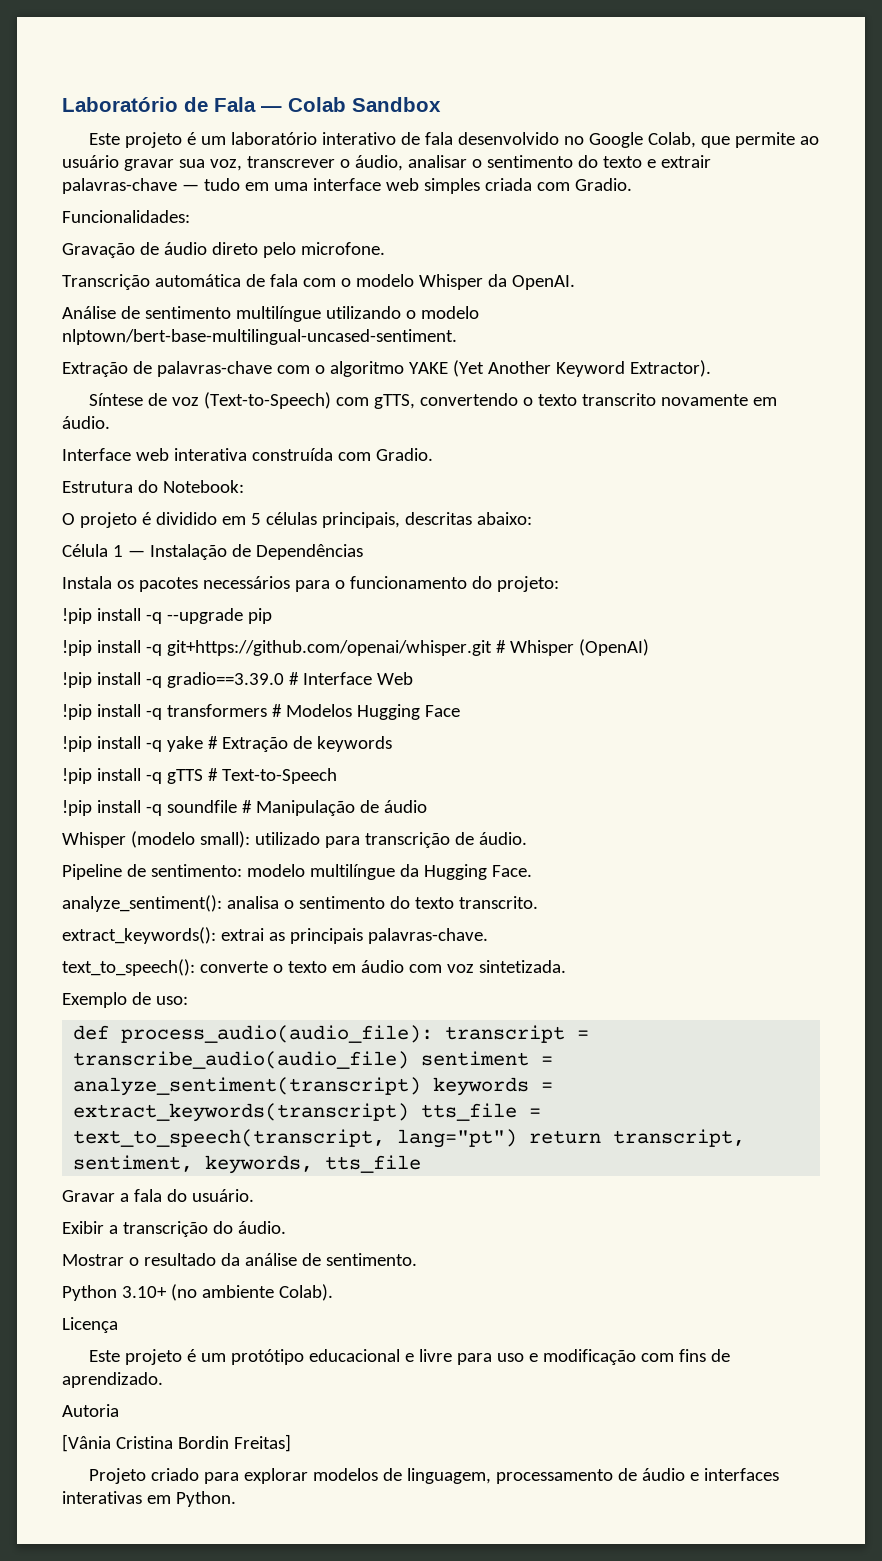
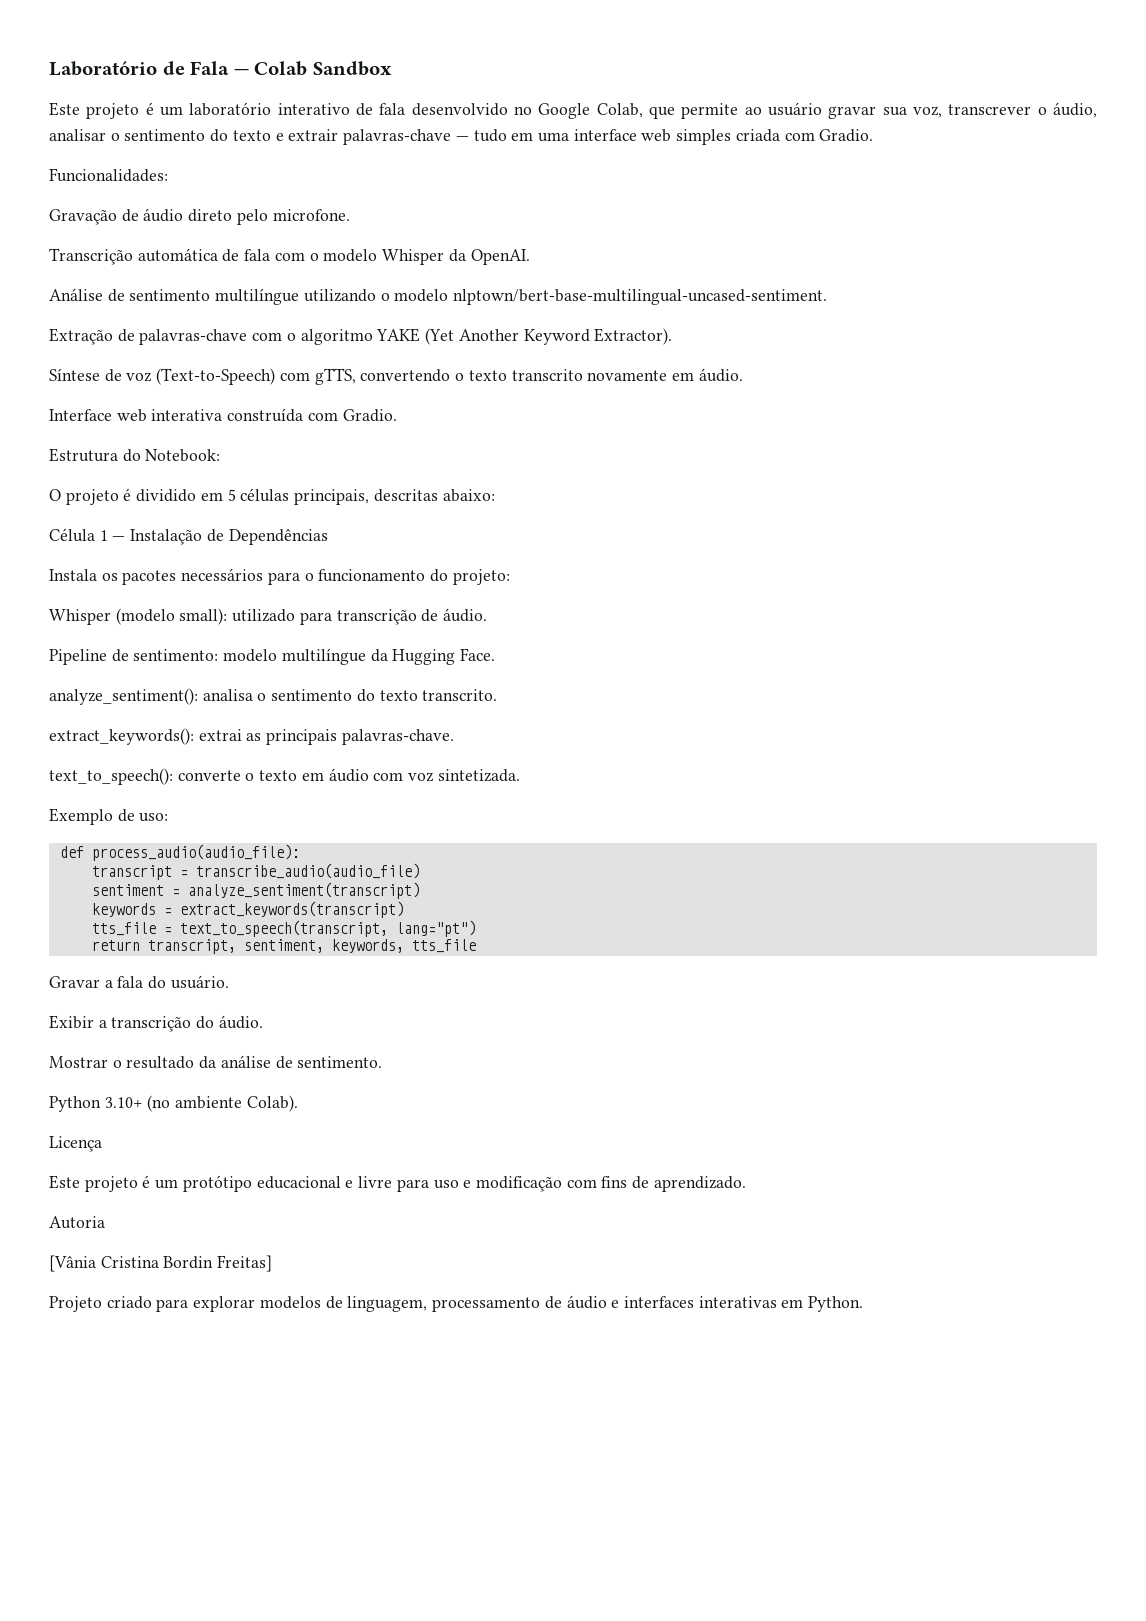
[62,608,272,624] [62,639,649,656] [62,672,413,688] [62,704,460,720] [62,736,392,752] [62,768,337,784] [62,800,427,816] // !pip install -q --upgrade pip // !pip install -q git+https://github.com/openai/whisper.git # Whisper (OpenAI) // !pip install -q gradio==3.39.0 # Interface Web // !pip install -q transformers # Modelos Hugging Face // !pip install -q yake # Extração de keywords // !pip install -q gTTS # Text-to-Speech // !pip install -q soundfile # Manipulação de áudio -> (510, 577) none
(434, 1034) none -> (300, 852) //
(410, 1060) none -> (420, 871) //
(422, 1086) none -> (420, 890) //
(410, 1112) none -> (404, 909) //
(518, 1138) none -> (476, 928) //

